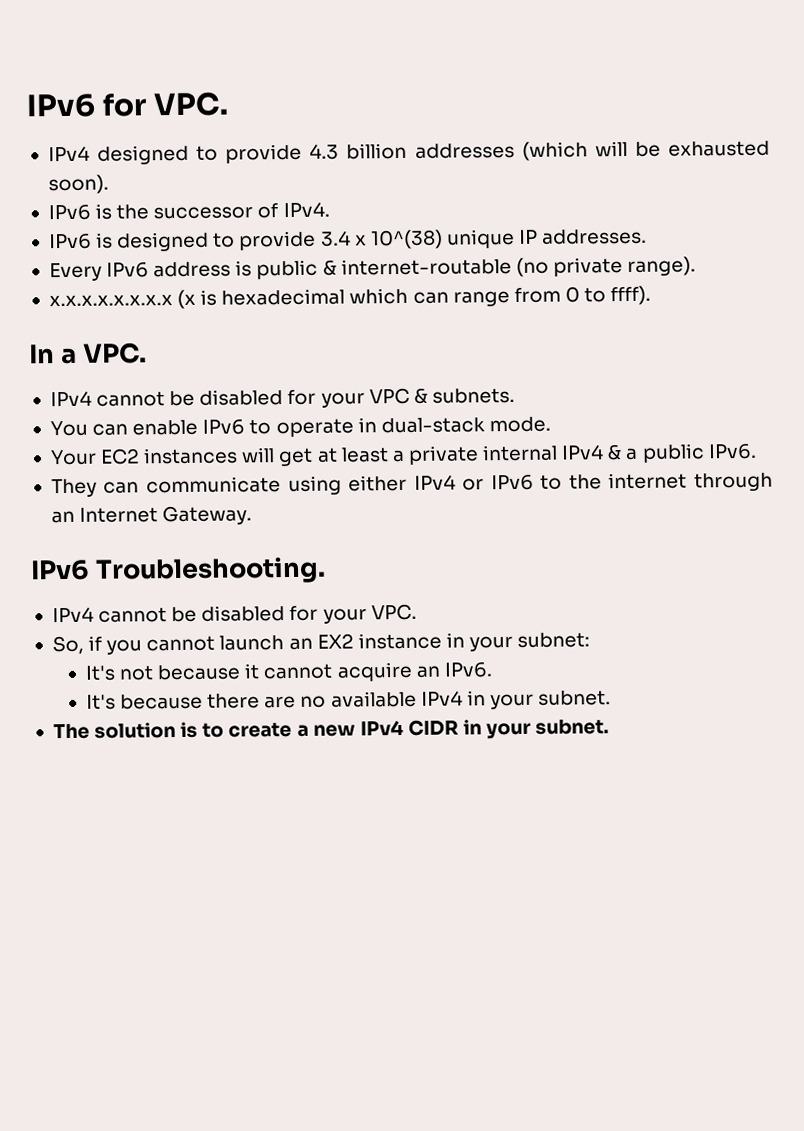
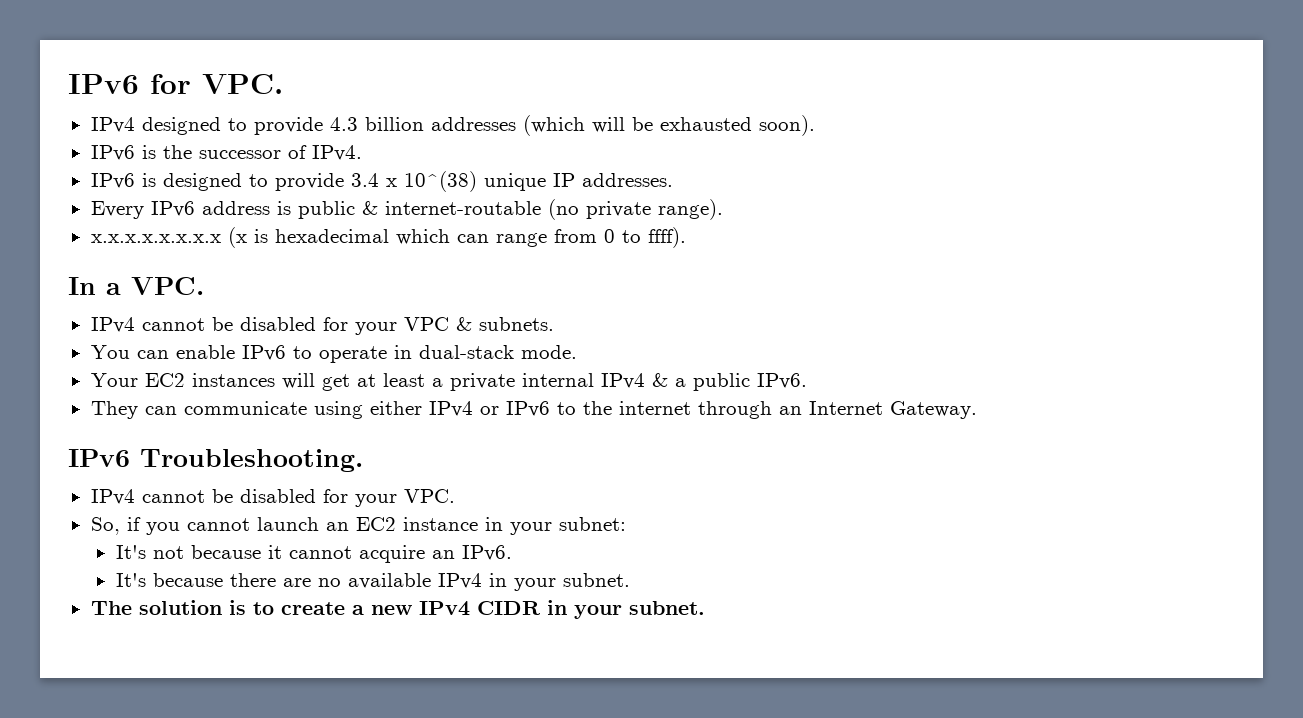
[316,633,354,649] EX2 -> [355,517,396,531] EC2

